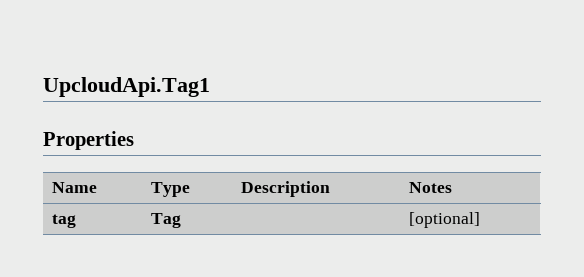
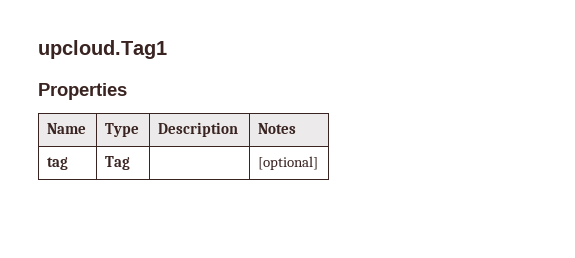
[43,77,210,97] UpcloudApi.Tag1 -> [38,40,167,59] upcloud.Tag1

